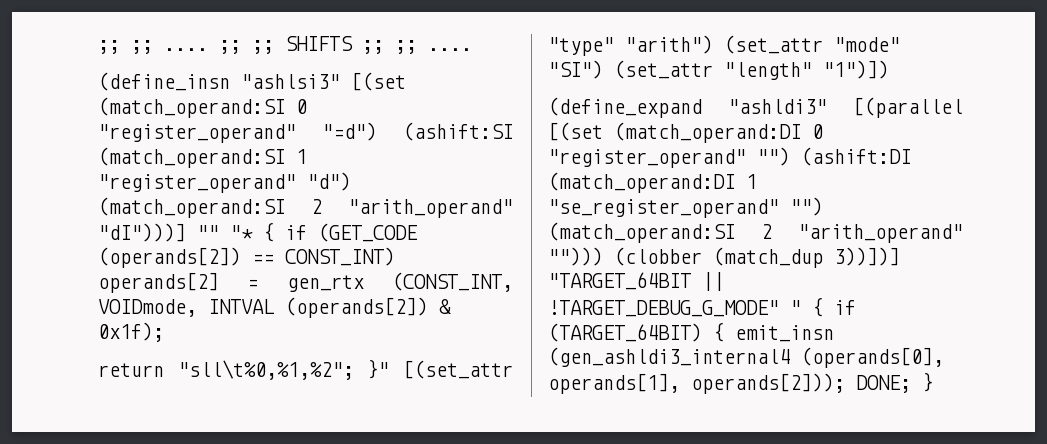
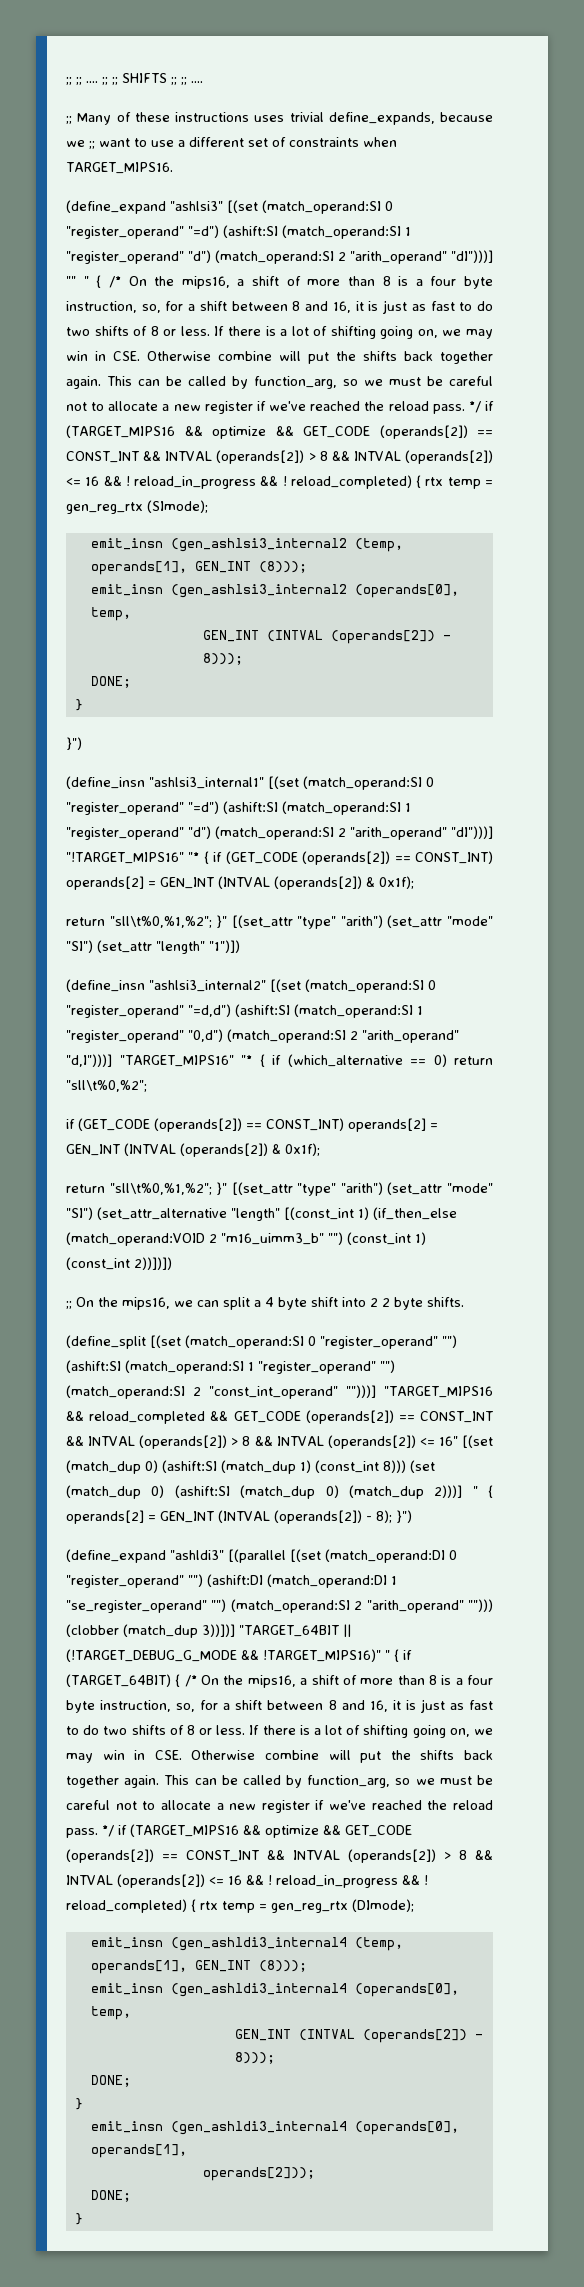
[98,72,230,91] (define_insn -> [66,112,493,125] [66,137,397,149] [66,162,173,174] [66,200,166,214] ;; Many of these instructions uses trivial define_expands, because we ;; want to use a different set of constraints when TARGET_MIPS16. // (define_expand
(219, 232) none -> [83,275,493,289] [66,300,494,314] [66,326,493,339] [66,351,493,364] [66,376,493,389] [66,401,494,414] [66,425,493,439] [66,450,493,464] [66,475,493,489] [66,500,208,514] [90,538,403,552] [90,561,307,575] [90,584,459,598] [90,607,131,621] [202,630,451,644] [202,653,243,665] [90,676,131,688] [74,699,83,711] [66,737,82,750] [66,776,434,790] [66,801,411,815] [66,826,493,840] [66,852,184,864] " { /* On the mips16, a shift of more than 8 is a four byte instruction, so, for a shift between 8 and 16, it is just as fast to do two shifts of 8 or less. If there is a lot of shifting going on, we may win in CSE. Otherwise combine will put the shifts back together again. This can be called by function_arg, so we must be careful not to allocate a new register if we've reached the reload pass. */ if (TARGET_MIPS16 && optimize && GET_CODE (operands[2]) == CONST_INT && INTVAL (operands[2]) > 8 && INTVAL (operands[2]) <= 16 && ! reload_in_progress && ! reload_completed) { rtx temp = gen_reg_rtx (SImode); // emit_insn (gen_ashlsi3_internal2 (temp, operands[1], GEN_INT (8))); // emit_insn (gen_ashlsi3_internal2 (operands[0], temp, // GEN_INT (INTVAL (operands[2]) - 8))); // DONE; // } // }") // (define_insn "ashlsi3_internal1" [(set (match_operand:SI 0 "register_operand" "=d") (ashift:SI (match_operand:SI 1 "register_operand" "d") (match_operand:SI 2 "arith_operand" "dI")))] "!TARGET_MIPS16"
[286,272,513,292] [98,299,274,317] gen_rtx (CONST_INT, VOIDmode, INTVAL -> [160,876,270,889] GEN_INT (INTVAL
(889, 69) none -> [66,979,436,993] [66,1004,423,1018] [66,1029,459,1043] [66,1054,493,1067] [66,1080,147,1092] [66,1118,438,1132] [66,1143,320,1157] [66,1182,493,1196] [66,1207,457,1221] [66,1232,426,1246] [66,1257,172,1270] [66,1297,464,1310] [66,1335,457,1349] [66,1360,395,1374] [66,1385,493,1399] [66,1410,493,1424] [66,1435,494,1449] [66,1460,435,1474] [66,1485,493,1499] [66,1510,412,1524] // (define_insn "ashlsi3_internal2" [(set (match_operand:SI 0 "register_operand" "=d,d") (ashift:SI (match_operand:SI 1 "register_operand" "0,d") (match_operand:SI 2 "arith_operand" "d,I")))] "TARGET_MIPS16" "* { if (which_alternative == 0) return "sll\t%0,%2"; // if (GET_CODE (operands[2]) == CONST_INT) operands[2] = GEN_INT (INTVAL (operands[2]) & 0x1f); // return "sll\t%0,%1,%2"; }" [(set_attr "type" "arith") (set_attr "mode" "SI") (set_attr_alternative "length" [(const_int 1) (if_then_else (match_operand:VOID 2 "m16_uimm3_b" "") (const_int 1) (const_int 2))])]) // ;; On the mips16, we can split a 4 byte shift into 2 2 byte shifts. // (define_split [(set (match_operand:SI 0 "register_operand" "") (ashift:SI (match_operand:SI 1 "register_operand" "") (match_operand:SI 2 "const_int_operand" "")))] "TARGET_MIPS16 && reload_completed && GET_CODE (operands[2]) == CONST_INT && INTVAL (operands[2]) > 8 && INTVAL (operands[2]) <= 16" [(set (match_dup 0) (ashift:SI (match_dup 1) (const_int 8))) (set (match_dup 0) (ashift:SI (match_dup 0) (match_dup 2)))] " { operands[2] = GEN_INT (INTVAL (operands[2]) - 8); }")
[548,300,779,317] !TARGET_DEBUG_G_MODE" -> [66,1649,381,1662] (!TARGET_DEBUG_G_MODE && !TARGET_MIPS16)"
(724, 332) none -> [184,1675,493,1688] [66,1699,493,1713] [66,1725,494,1738] [66,1750,494,1763] [66,1775,494,1788] [66,1800,493,1813] [66,1824,412,1838] [66,1849,493,1863] [66,1874,428,1888] [66,1899,414,1913] [90,1937,403,1951] [90,1960,307,1974] [90,1983,459,1997] [90,2006,131,2020] [234,2029,483,2043] [234,2052,275,2064] [90,2075,131,2087] [74,2098,83,2110] /* On the mips16, a shift of more than 8 is a four byte instruction, so, for a shift between 8 and 16, it is just as fast to do two shifts of 8 or less. If there is a lot of shifting going on, we may win in CSE. Otherwise combine will put the shifts back together again. This can be called by function_arg, so we must be careful not to allocate a new register if we've reached the reload pass. */ if (TARGET_MIPS16 && optimize && GET_CODE (operands[2]) == CONST_INT && INTVAL (operands[2]) > 8 && INTVAL (operands[2]) <= 16 && ! reload_in_progress && ! reload_completed) { rtx temp = gen_reg_rtx (DImode); // emit_insn (gen_ashldi3_internal4 (temp, operands[1], GEN_INT (8))); // emit_insn (gen_ashldi3_internal4 (operands[0], temp, // GEN_INT (INTVAL (operands[2]) - 8))); // DONE; // } //
(680, 383) none -> (187, 2151) //
[856,375,911,393] DONE; -> [90,2190,131,2202] // DONE; //

